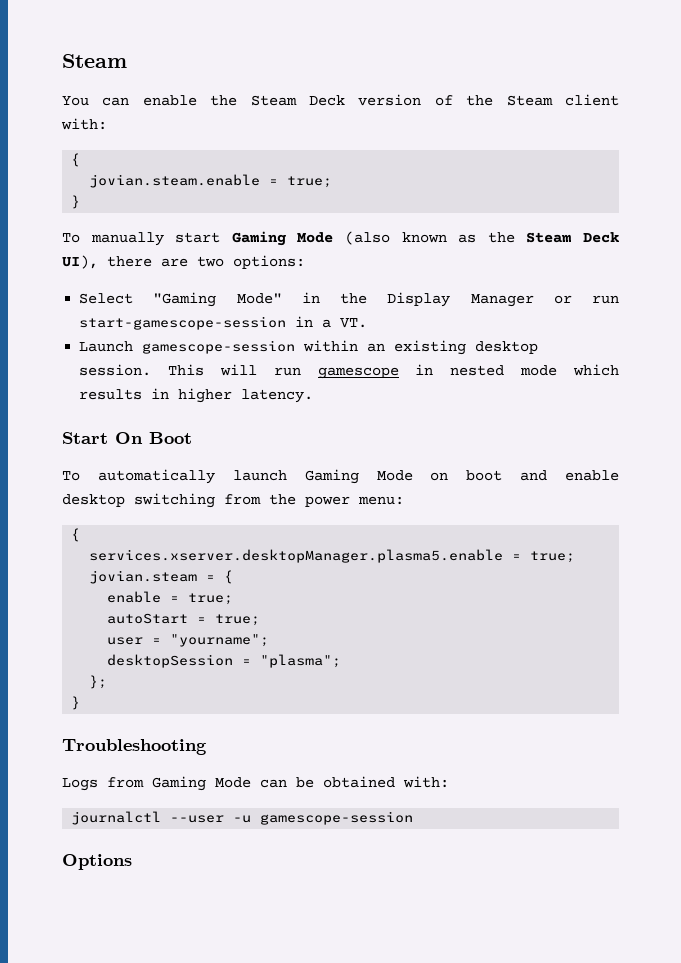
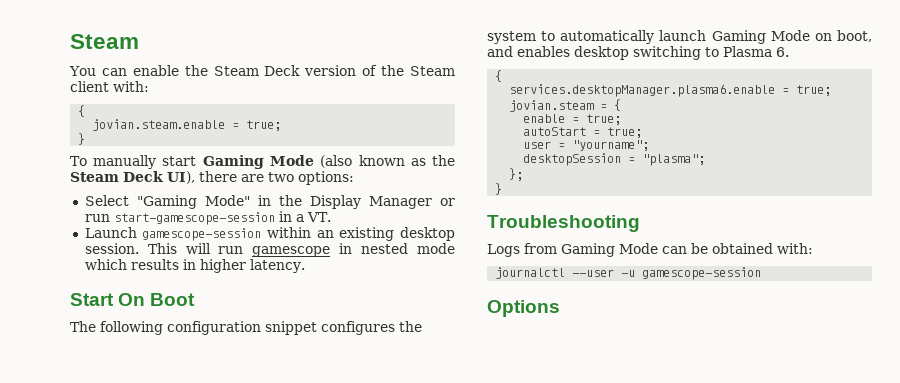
[62,471,80,481] To -> [70,321,422,335] [487,31,556,44] The following configuration snippet configures the system to
[466,470,619,481] [62,493,404,508] [71,528,81,542] [89,549,504,563] boot and enable desktop switching from the power menu: // { // services.xserver.desktopManager.plasma5.enable -> [837,30,872,42] [487,46,789,60] [495,70,503,82] [509,84,776,97] boot, and enables desktop switching to Plasma 6. // { // services.desktopManager.plasma6.enable

